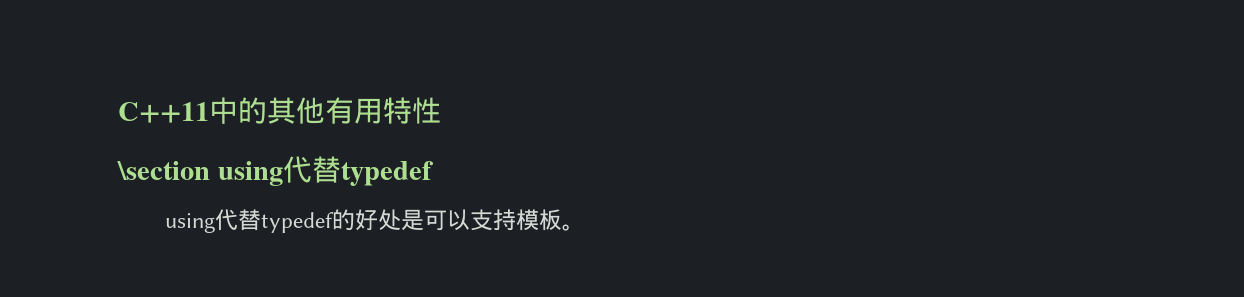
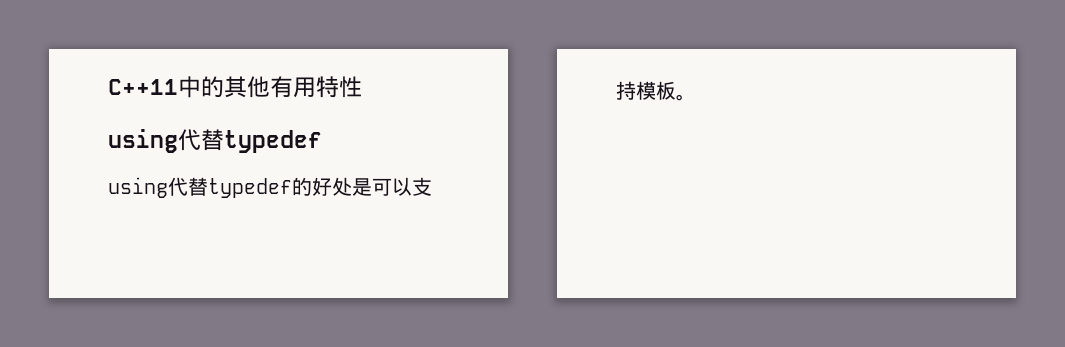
[117,161,210,180] \section -> (362, 87) none

